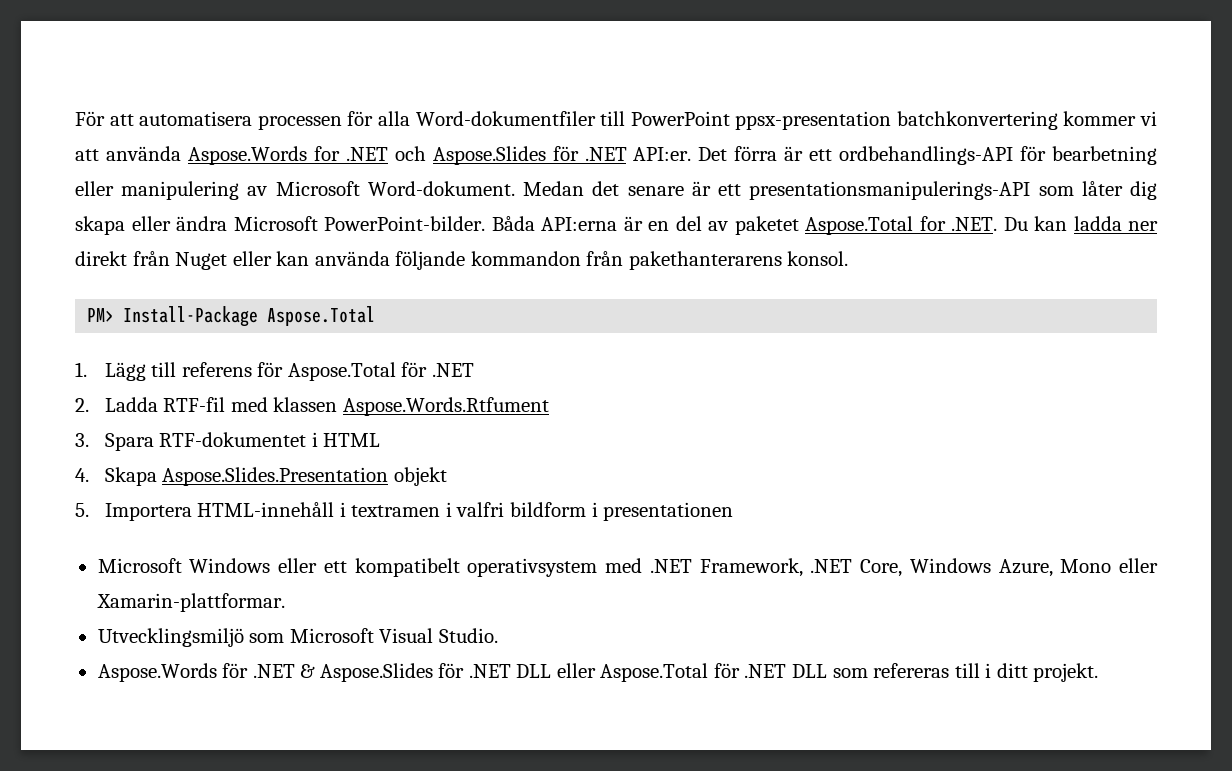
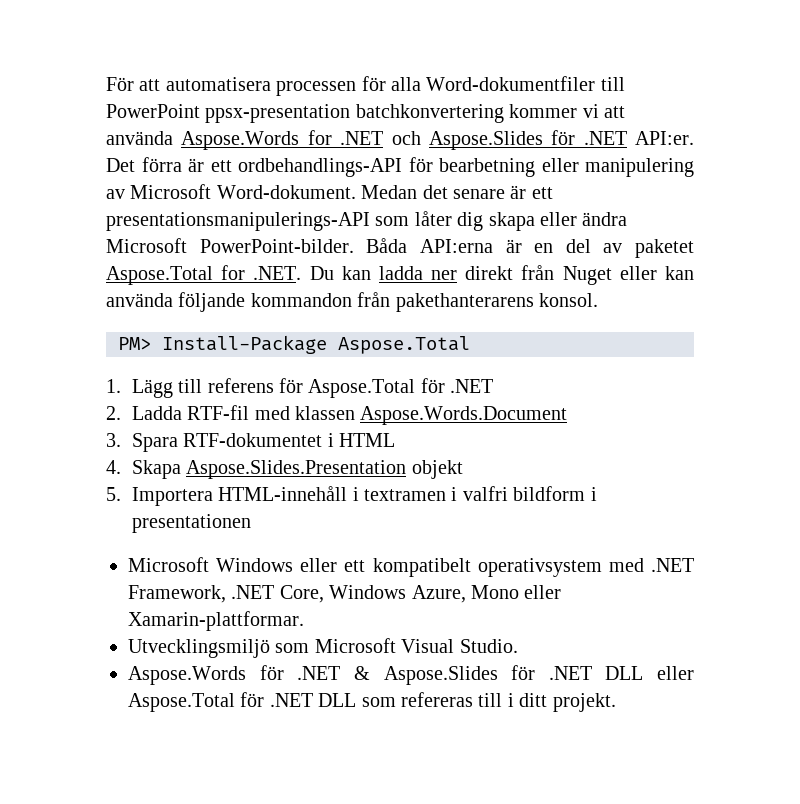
[342,397,549,416] Aspose.Words.Rtfument -> [360,406,568,425] Aspose.Words.Document

